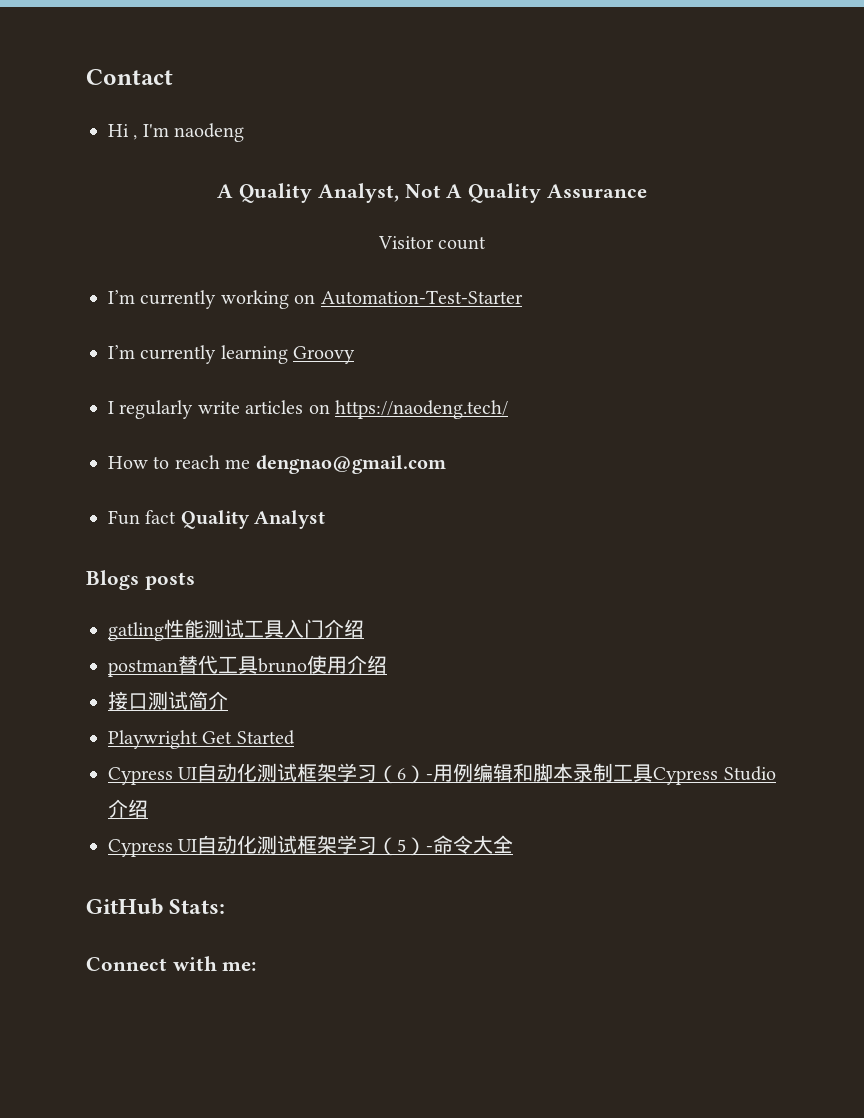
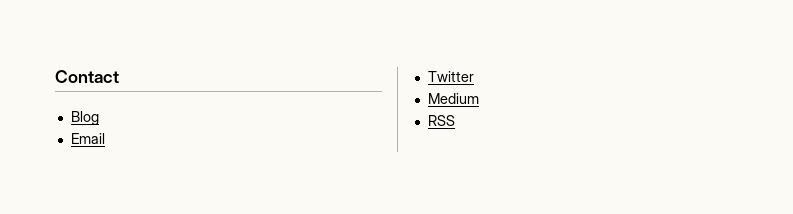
[108,123,245,142] [217,183,647,203] [377,236,487,250] [108,290,523,309] [108,345,356,364] [108,400,508,419] [108,455,446,474] [108,510,326,529] [86,570,195,590] [108,619,364,641] [108,655,387,677] [108,691,228,710] [108,730,295,749] [108,763,776,785] [108,799,148,818] [108,835,514,857] [86,898,226,915] [86,956,257,971] Hi , I'm naodeng // A Quality Analyst, Not A Quality Assurance // Visitor count // I’m currently working on Automation-Test-Starter // I’m currently learning Groovy // I regularly write articles on https://naodeng.tech/ // How to reach me dengnao@gmail.com // Fun fact Quality Analyst // Blogs posts // gatling性能测试工具入门介绍 // postman替代工具bruno使用介绍 // 接口测试简介 // Playwright Get Started // Cypress UI自动化测试框架学习（6）-用例编辑和脚本录制工具Cypress Studio介绍 // Cypress UI自动化测试框架学习（5）-命令大全 // GitHub Stats: // Connect with me: -> [70,111,99,125] [70,133,105,144] [427,71,474,82] [427,93,479,104] [427,115,455,126] Blog // Email // Twitter // Medium // RSS

